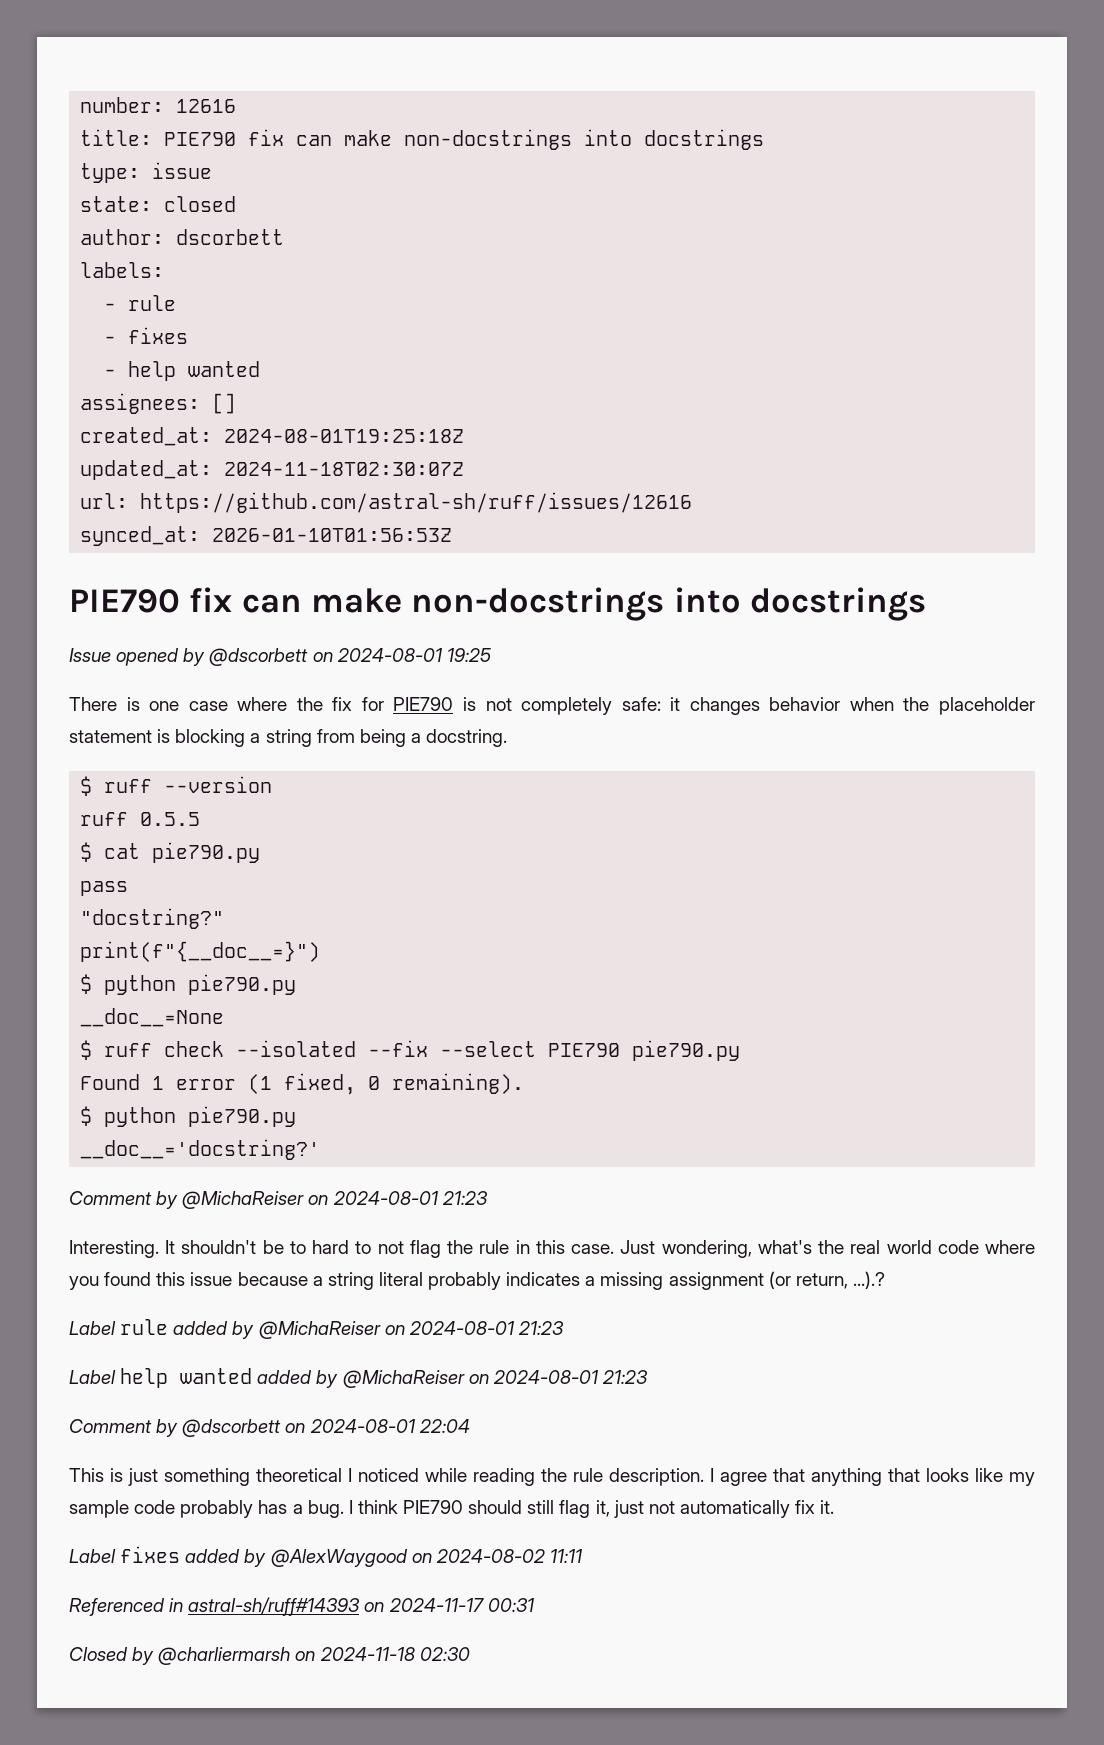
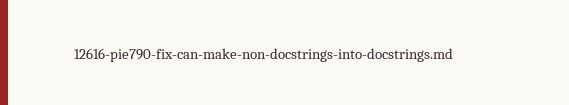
[80,97,237,113] [80,129,765,150] [80,162,213,183] [80,196,237,212] [80,229,285,245] [80,262,165,278] [104,295,177,311] [104,327,189,344] [104,361,261,381] [80,393,237,414] [80,427,465,446] [80,460,465,480] [80,492,693,513] [80,526,453,546] [69,587,926,621] [69,648,491,666] [69,697,1035,715] [69,729,508,747] [80,776,273,796] [80,812,201,826] [80,842,261,863] [80,881,129,896] [80,908,225,929] [80,941,321,962] [80,974,297,995] [80,1008,225,1027] [80,1040,741,1061] [80,1073,525,1095] [80,1106,297,1127] [80,1139,321,1160] [69,1191,488,1209] [69,1240,1035,1258] [69,1271,885,1290] [69,1319,564,1339] [69,1368,648,1388] [69,1419,470,1437] [69,1468,1035,1486] [69,1500,835,1518] [69,1546,582,1567] [69,1597,534,1616] [69,1647,470,1665] number: 12616 // title: PIE790 fix can make non-docstrings into docstrings // type: issue // state: closed // author: dscorbett // labels: // - rule // - fixes // - help wanted // assignees: [] // created_at: 2024-08-01T19:25:18Z // updated_at: 2024-11-18T02:30:07Z // url: https://github.com/astral-sh/ruff/issues/12616 // synced_at: 2026-01-10T01:56:53Z // PIE790 fix can make non-docstrings into docstrings // Issue opened by @dscorbett on 2024-08-01 19:25 // There is one case where the fix for PIE790 is not completely safe: it changes behavior when the placeholder statement is blocking a string from being a docstring. // $ ruff --version // ruff 0.5.5 // $ cat pie790.py // pass // "docstring?" // print(f"{__doc__=}") // $ python pie790.py // __doc__=None // $ ruff check --isolated --fix --select PIE790 pie790.py // Found 1 error (1 fixed, 0 remaining). // $ python pie790.py // __doc__='docstring?' // Comment by @MichaReiser on 2024-08-01 21:23 // Interesting. It shouldn't be to hard to not flag the rule in this case. Just wondering, what's the real world code where you found this issue because a string literal probably indicates a missing assignment (or return, ...).? // Label rule added by @MichaReiser on 2024-08-01 21:23 // Label help wanted added by @MichaReiser on 2024-08-01 21:23 // Comment by @dscorbett on 2024-08-01 22:04 // This is just something theoretical I noticed while reading the rule description. I agree that anything that looks like my sample code probably has a bug. I think PIE790 should still flag it, just not automatically fix it. // Label fixes added by @AlexWaygood on 2024-08-02 11:11 // Referenced in astral-sh/ruff#14393 on 2024-11-17 00:31 // Closed by @charliermarsh on 2024-11-18 02:30 -> [74,48,453,62] 12616-pie790-fix-can-make-non-docstrings-into-docstrings.md

